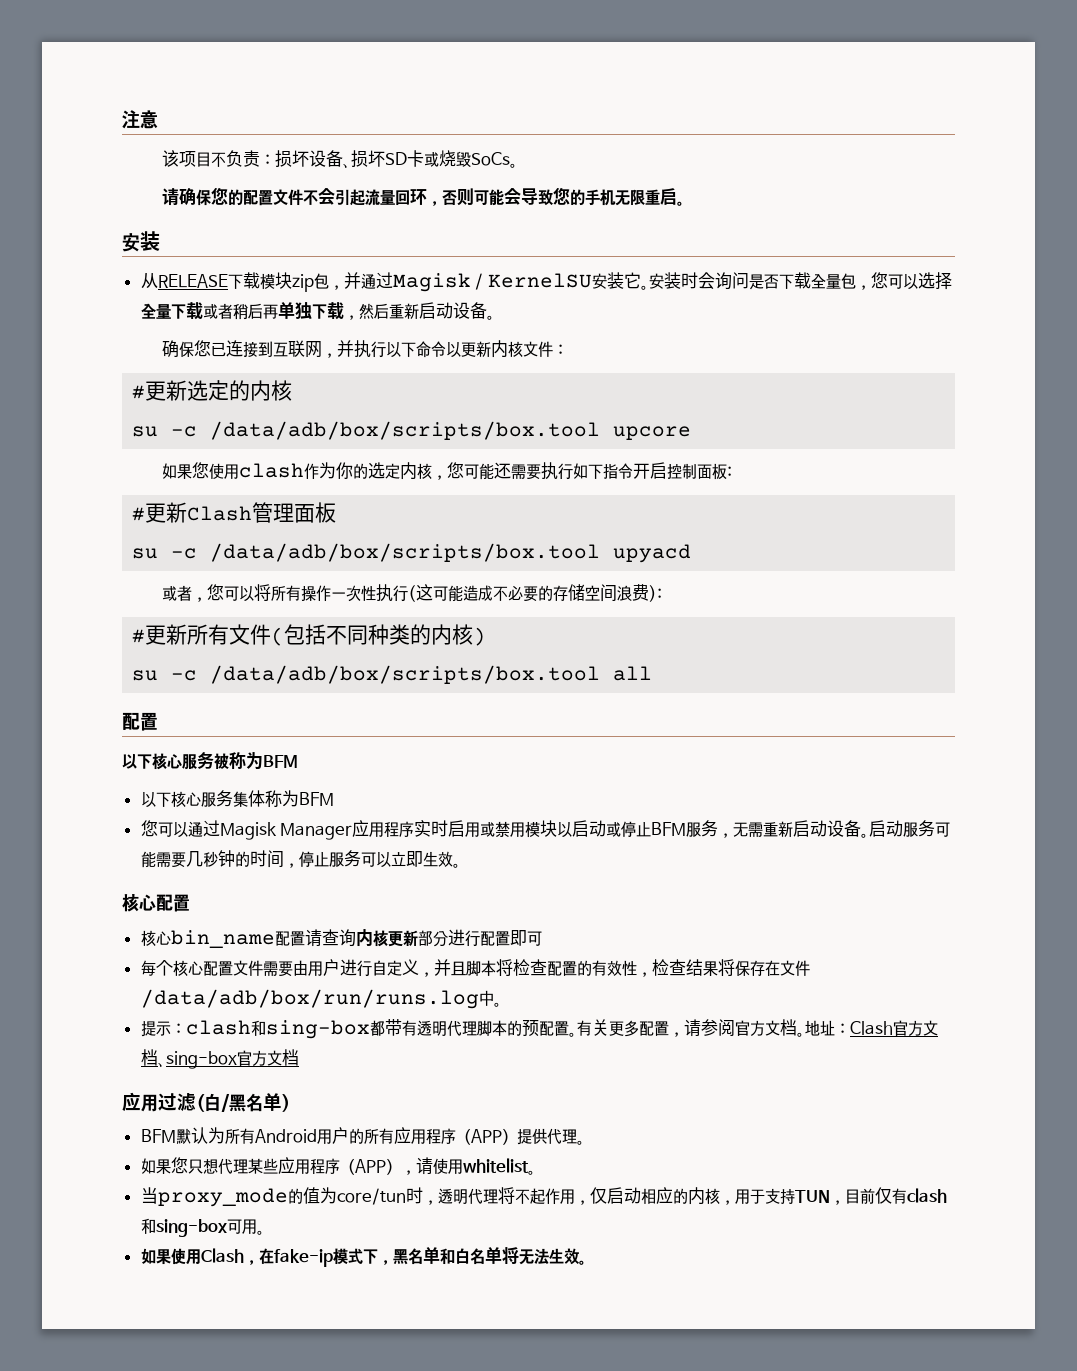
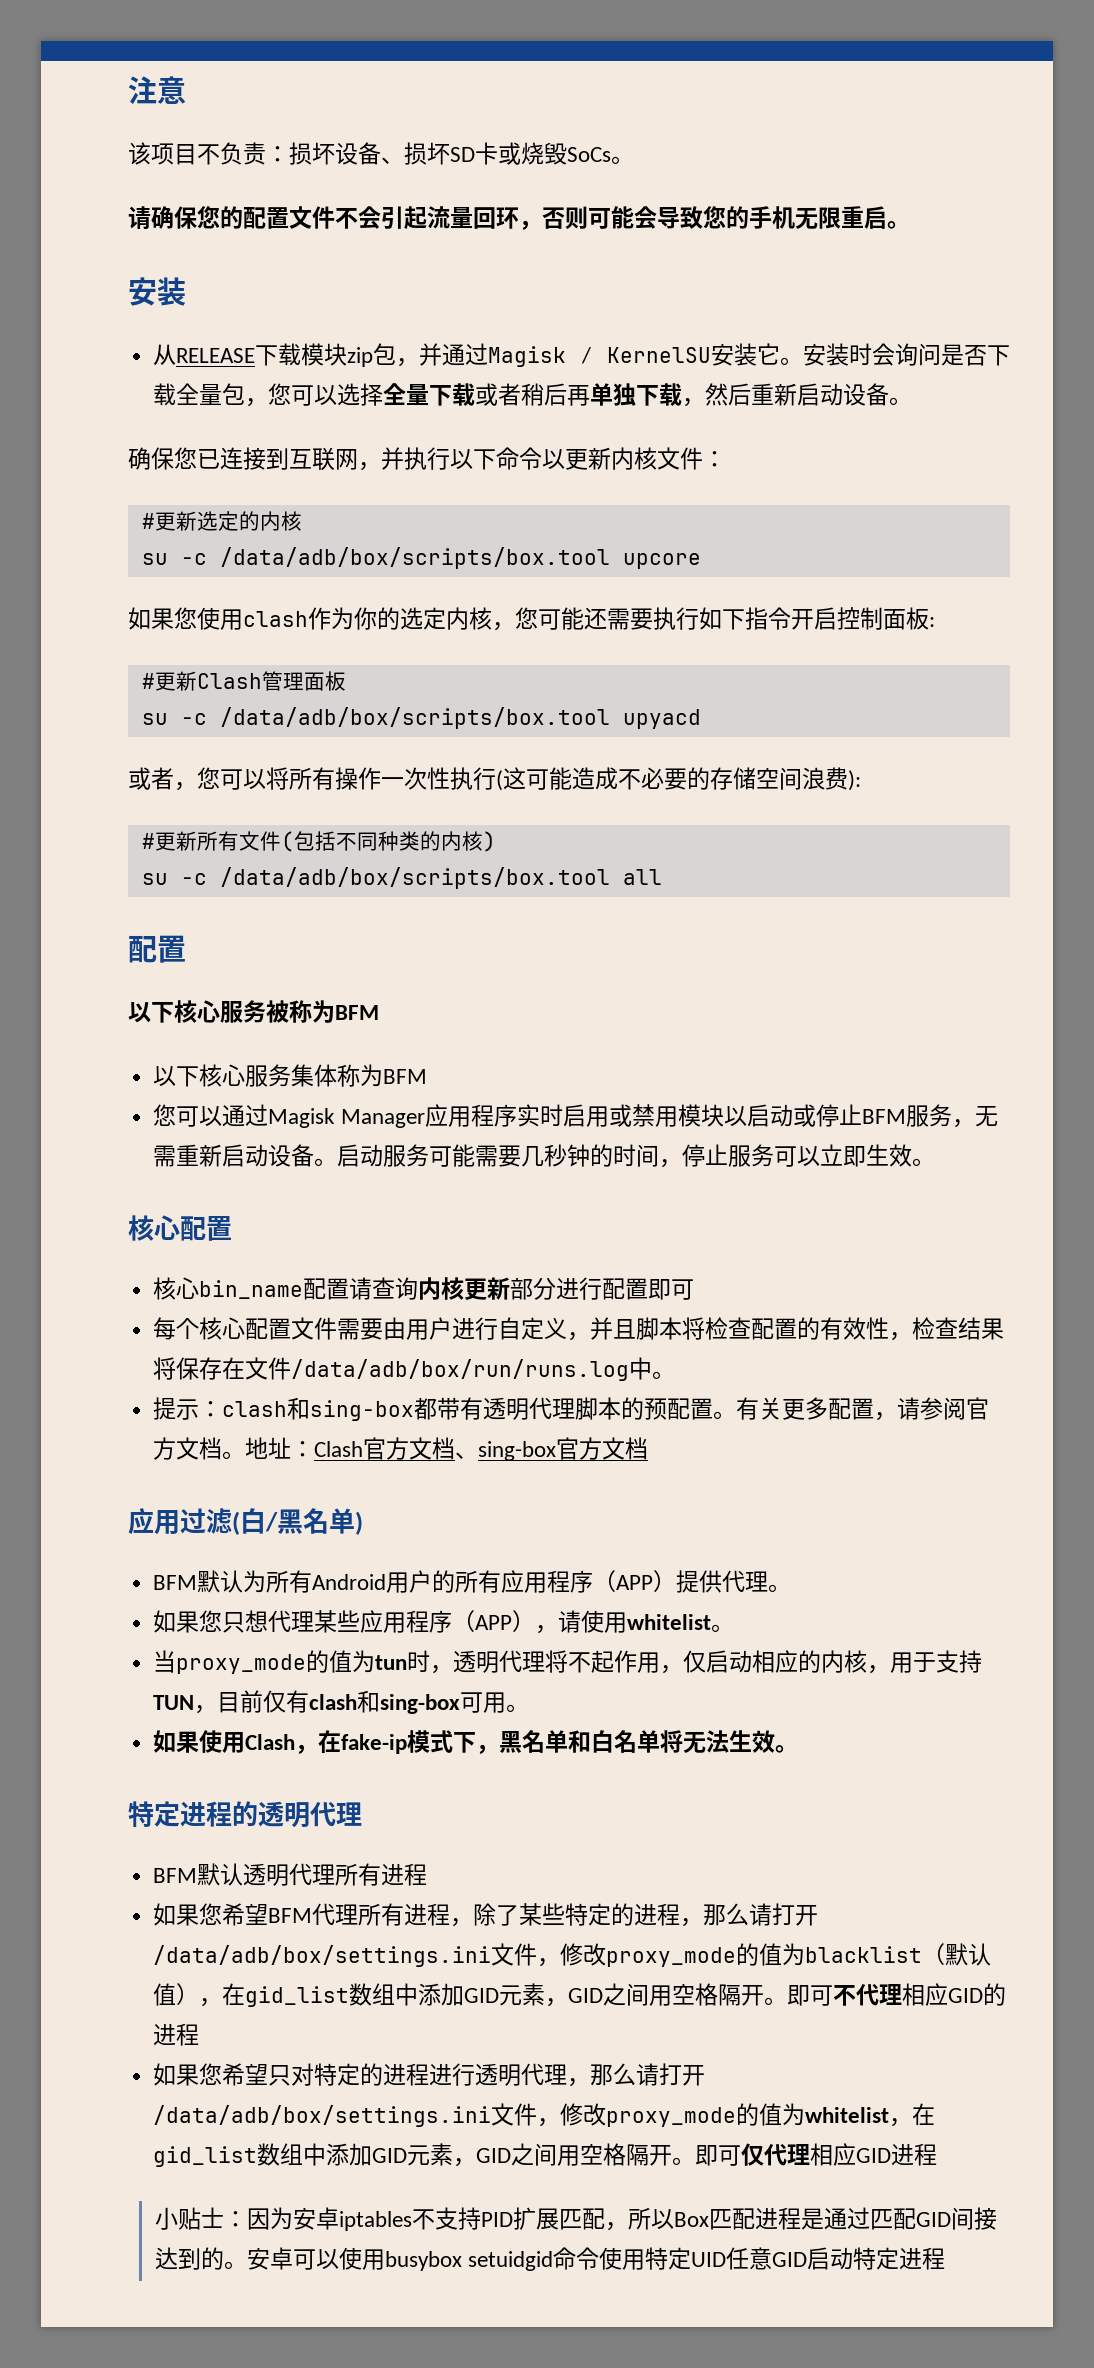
[336,1188,406,1205] core/tun -> [375,1655,408,1670] tun
(587, 1262) none -> [128,1801,362,1828] [153,1863,428,1886] [153,1903,819,1927] [153,1943,992,1967] [153,1983,1007,2007] [153,2023,200,2046] [153,2063,706,2087] [153,2103,936,2127] [153,2143,938,2167] [154,2207,997,2231] [154,2247,946,2271] // 特定进程的透明代理 // BFM默认透明代理所有进程 // 如果您希望BFM代理所有进程，除了某些特定的进程，那么请打开/data/adb/box/settings.ini文件，修改proxy_mode的值为blacklist（默认值），在gid_list数组中添加GID元素，GID之间用空格隔开。即可不代理相应GID的进程 // 如果您希望只对特定的进程进行透明代理，那么请打开/data/adb/box/settings.ini文件，修改proxy_mode的值为whitelist，在gid_list数组中添加GID元素，GID之间用空格隔开。即可仅代理相应GID进程 // 小贴士：因为安卓iptables不支持PID扩展匹配，所以Box匹配进程是通过匹配GID间接达到的。安卓可以使用busybox setuidgid命令使用特定UID任意GID启动特定进程

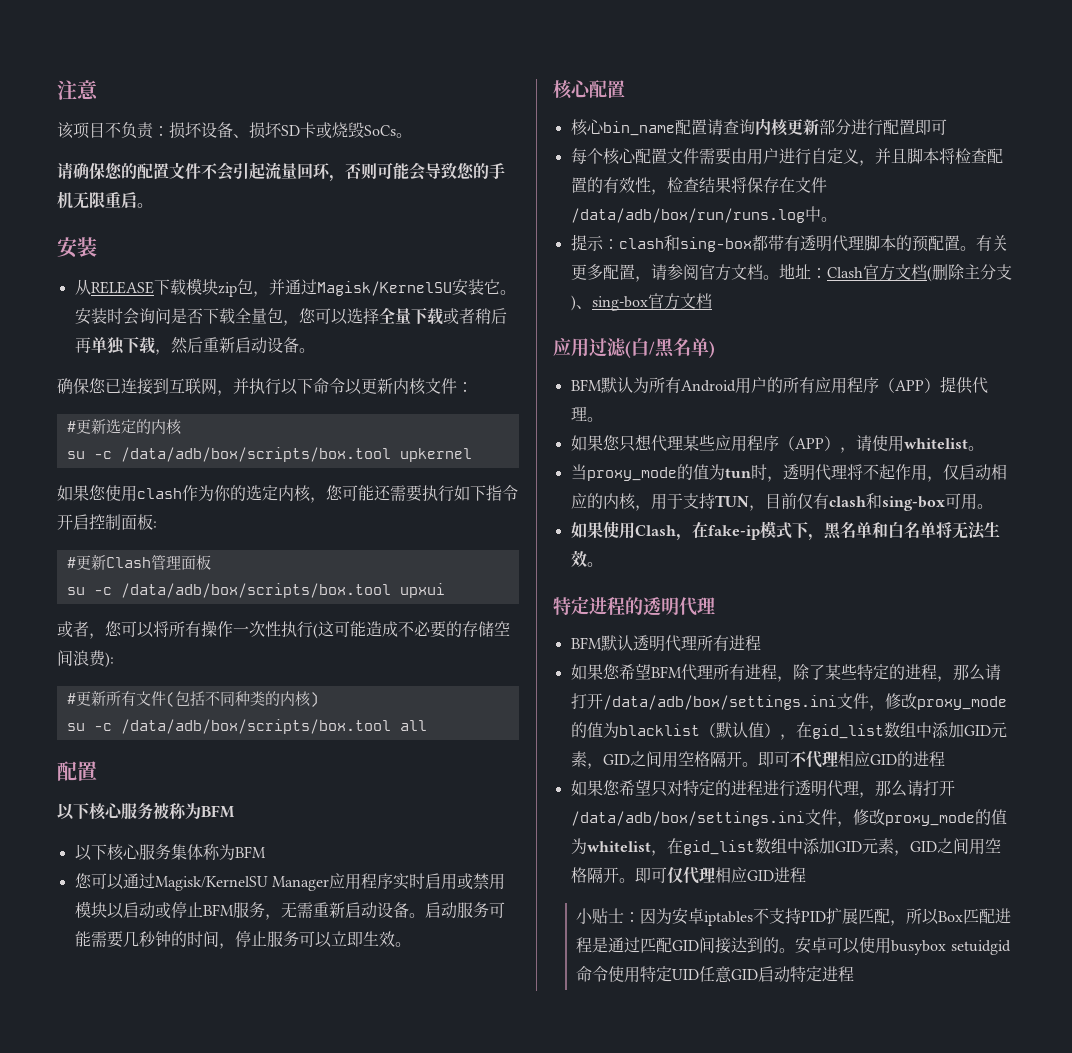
[488,346,711,367] Magisk / KernelSU -> [316,281,452,296] Magisk/KernelSU
[622,553,701,569] upcore -> [399,448,472,462] upkernel
[622,709,701,729] upyacd -> [399,583,445,598] upxui
[268,1108,336,1128] Magisk -> [154,876,268,891] Magisk/KernelSU
(456, 1448) none -> [926,264,1012,282] [570,295,576,311] (删除主分支)

